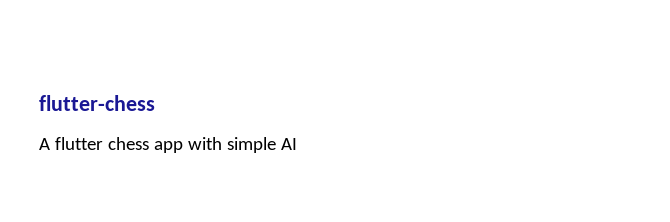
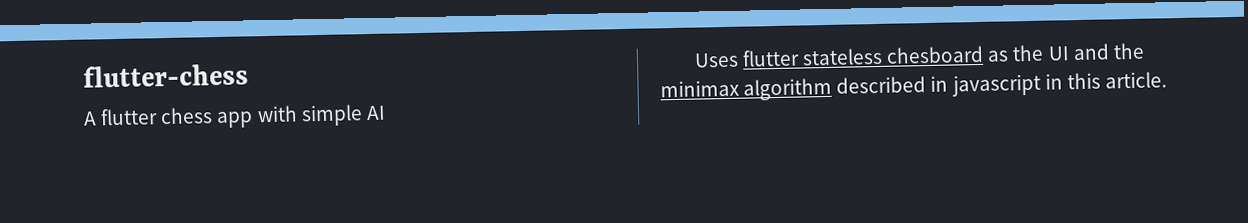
(297, 144) none -> [693,42,1145,68] [660,71,1167,101] // Uses flutter stateless chesboard as the UI and the minimax algorithm described in javascript in this article.

